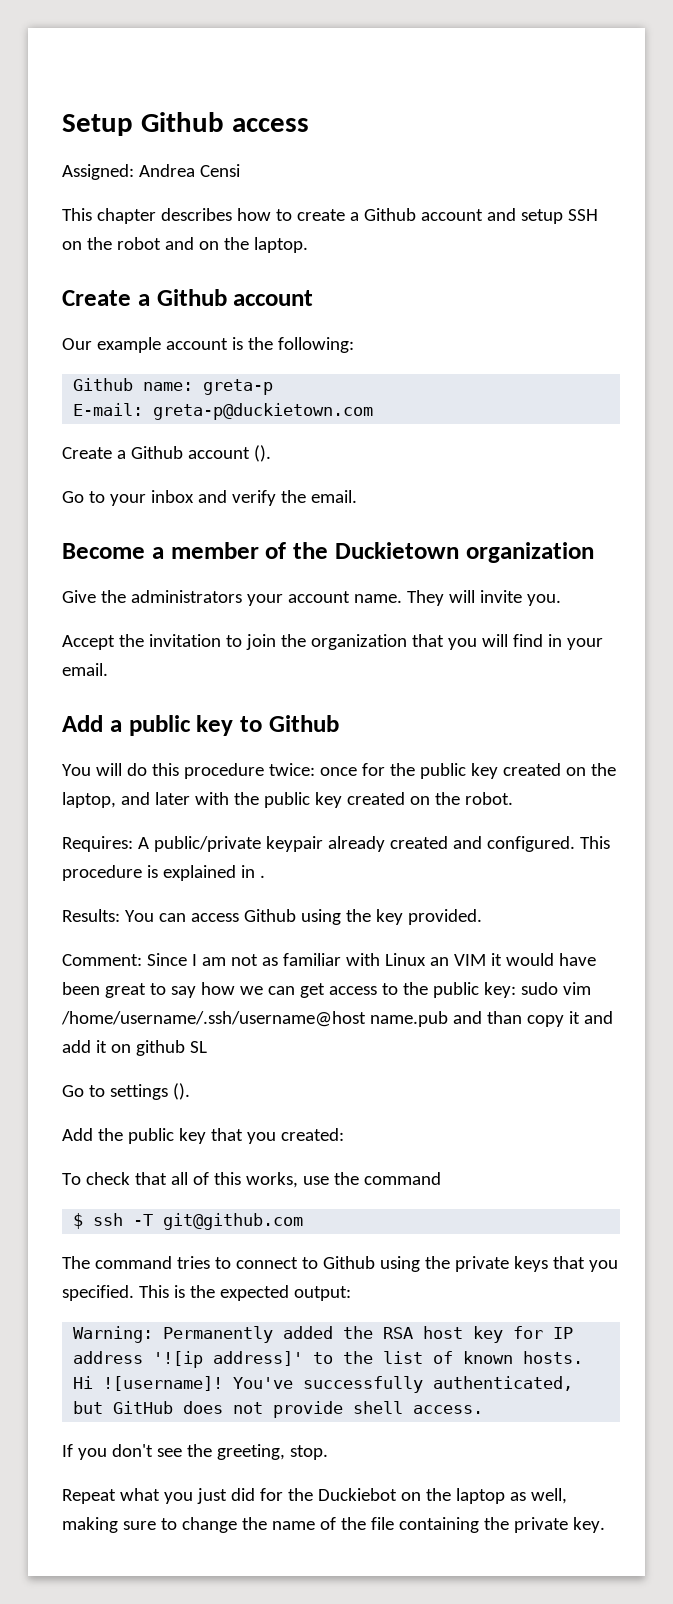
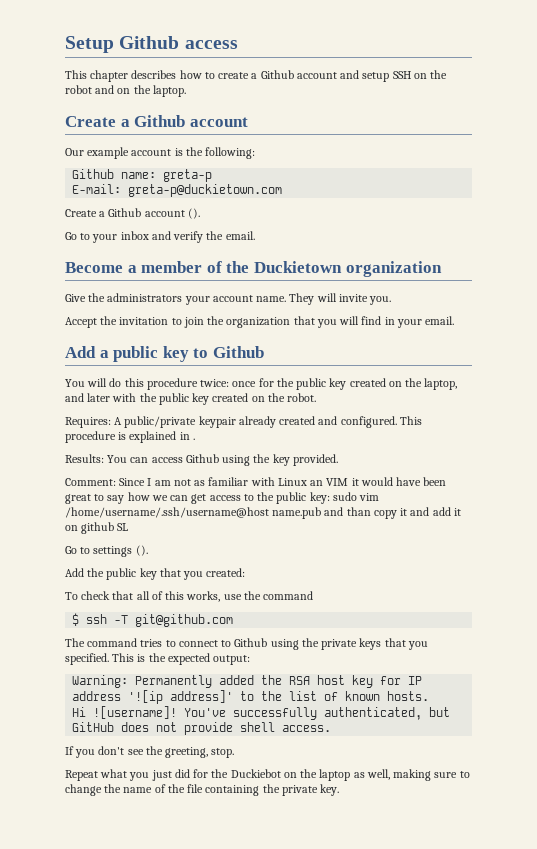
[62,164,240,180] // Assigned: Andrea Censi -> (238, 44) none

